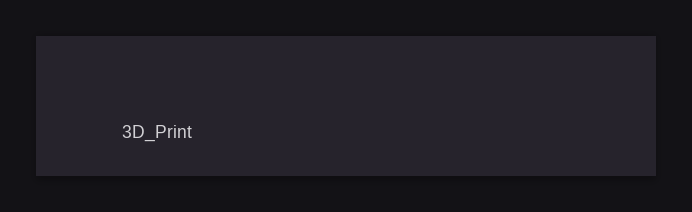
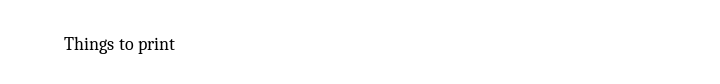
[122,125,192,142] 3D_Print -> [64,36,176,54] Things to print

